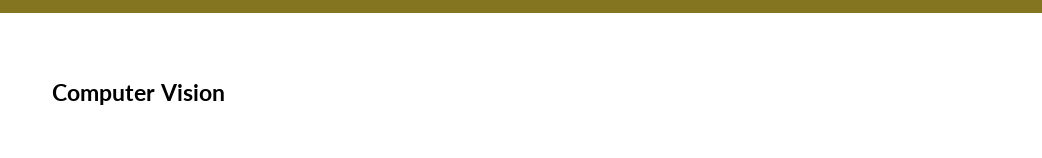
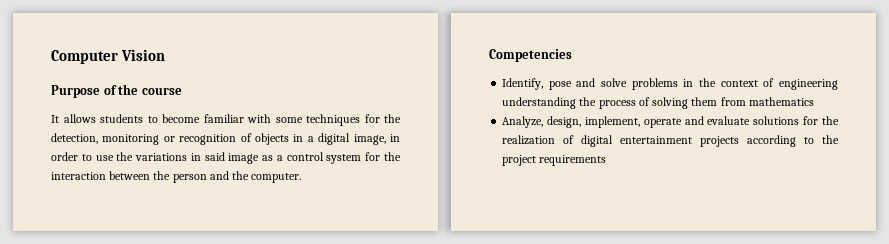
(226, 92) none -> [51,84,182,98] [51,114,401,126] [51,133,400,145] [51,152,402,164] [51,171,302,183] [489,49,572,62] [502,78,838,90] [502,97,814,109] [502,116,839,128] [502,135,839,147] [502,155,607,166] // Purpose of the course // It allows students to become familiar with some techniques for the detection, monitoring or recognition of objects in a digital image, in order to use the variations in said image as a control system for the interaction between the person and the computer. // Competencies // Identify, pose and solve problems in the context of engineering understanding the process of solving them from mathematics // Analyze, design, implement, operate and evaluate solutions for the realization of digital entertainment projects according to the project requirements

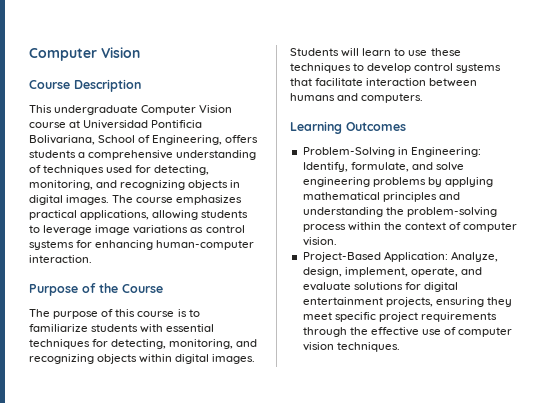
[51,84,182,98] [51,114,401,126] [51,133,400,145] [51,152,402,164] [51,171,302,183] [489,49,572,62] [502,78,838,90] [502,97,814,109] Purpose of the course // It allows students to become familiar with some techniques for the detection, monitoring or recognition of objects in a digital image, in order to use the variations in said image as a control system for the interaction between the person and the computer. // Competencies // Identify, pose and solve problems in the context of engineering understanding the process of solving them from mathematics // -> [29,79,141,92] [29,105,233,115] [29,120,203,129] [29,135,259,145] [29,150,257,160] [29,165,210,175] [29,180,241,190] [29,195,243,205] [29,210,249,220] [29,225,245,235] [29,240,255,250] [29,255,92,263] [29,283,163,296] [29,309,200,319] [29,324,215,333] [29,339,258,349] [29,354,256,364] [290,48,461,57] [290,63,502,73] [290,78,478,87] [290,93,424,103] [290,121,406,134] [302,147,481,157] [302,162,464,172] [302,177,493,187] [302,192,460,202] [302,207,497,217] [302,222,518,232] [302,237,337,246] [302,251,448,262] Course Description // This undergraduate Computer Vision course at Universidad Pontificia Bolivariana, School of Engineering, offers students a comprehensive understanding of techniques used for detecting, monitoring, and recognizing objects in digital images. The course emphasizes practical applications, allowing students to leverage image variations as control systems for enhancing human-computer interaction. // Purpose of the Course // The purpose of this course is to familiarize students with essential techniques for detecting, monitoring, and recognizing objects within digital images. Students will learn to use these techniques to develop control systems that facilitate interaction between humans and computers. // Learning Outcomes // Problem-Solving in Engineering: Identify, formulate, and solve engineering problems by applying mathematical principles and understanding the problem-solving process within the context of computer vision. // Project-Based Application:
[643,118,682,128] operate -> [410,267,458,277] operate,
[822,116,839,125] [502,135,839,147] [502,155,607,166] the realization of digital entertainment projects according to the project requirements -> [423,282,458,292] [302,297,512,307] [302,312,497,322] [302,327,513,337] [302,342,400,352] digital entertainment projects, ensuring they meet specific project requirements through the effective use of computer vision techniques.

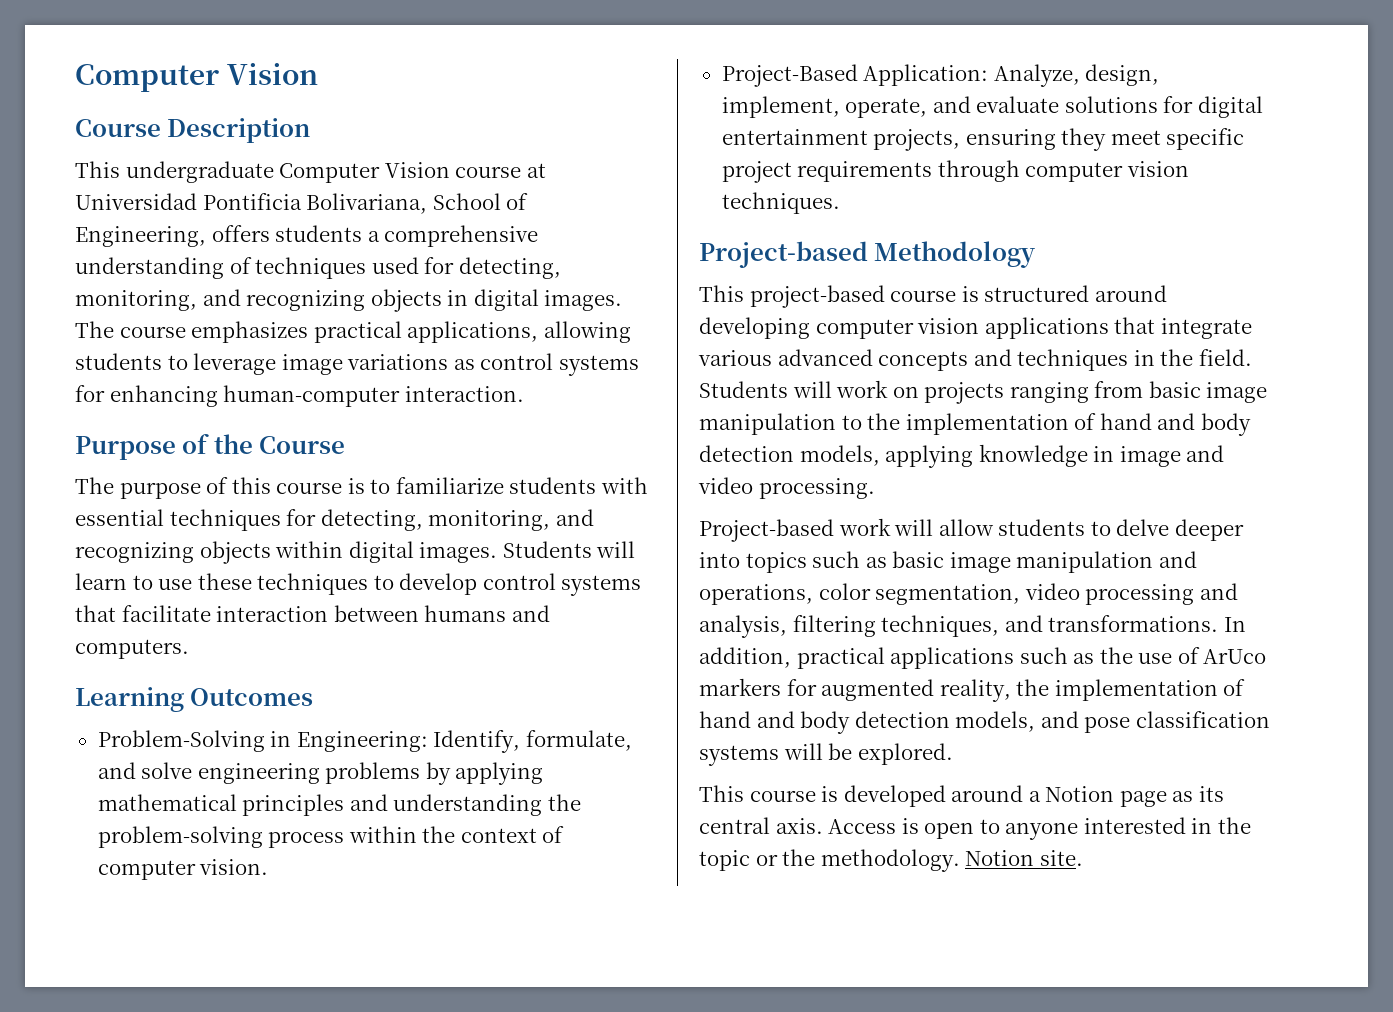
[349,327,457,336] the effective use of -> (1020, 171) none
(400, 347) none -> [699,241,1036,268] [699,285,1167,308] [699,317,1252,339] [698,349,1252,371] [699,380,1268,404] [699,413,1251,436] [699,444,1225,468] [698,477,875,499] [699,518,1244,542] [699,551,1197,573] [699,583,1238,605] [699,615,1246,638] [699,647,1267,669] [699,678,1246,702] [699,711,1270,734] [699,743,953,766] [699,785,1224,807] [699,817,1251,840] [699,849,1083,872] // Project-based Methodology // This project-based course is structured around developing computer vision applications that integrate various advanced concepts and techniques in the field. Students will work on projects ranging from basic image manipulation to the implementation of hand and body detection models, applying knowledge in image and video processing. // Project-based work will allow students to delve deeper into topics such as basic image manipulation and operations, color segmentation, video processing and analysis, filtering techniques, and transformations. In addition, practical applications such as the use of ArUco markers for augmented reality, the implementation of hand and body detection models, and pose classification systems will be explored. // This course is developed around a Notion page as its central axis. Access is open to anyone interested in the topic or the methodology. Notion site.

